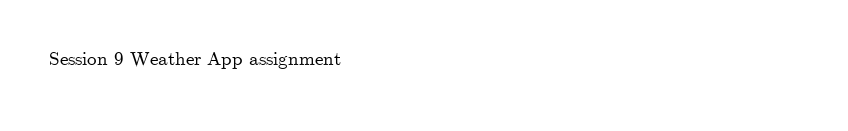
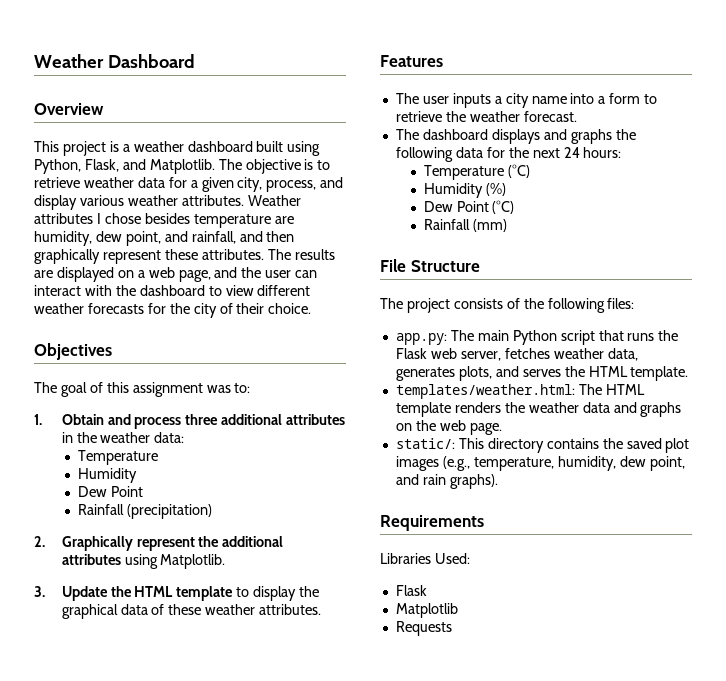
[49,52,341,69] Session 9 Weather App assignment -> [34,54,195,68] [34,103,104,115] [34,141,321,156] [34,159,331,174] [34,177,344,192] [34,195,301,210] [34,213,294,228] [34,231,295,246] [34,249,335,264] [34,267,318,282] [34,285,311,296] [34,303,312,318] [34,343,112,360] [34,382,251,397] [34,414,346,429] [61,432,185,443] [77,450,158,465] [77,468,137,483] [77,486,143,497] [77,504,212,519] [34,536,284,551] [61,554,226,569] [34,586,320,601] [61,604,322,619] [380,55,443,67] [395,93,658,108] [395,111,577,122] [395,129,636,144] [395,147,622,162] [423,164,530,180] [423,183,506,198] [423,200,515,214] [423,219,507,232] [380,259,480,272] [380,298,635,313] [395,330,679,345] [395,348,638,361] [395,366,689,381] [395,384,645,399] [395,402,682,417] [395,420,502,435] [395,438,690,453] [395,456,685,471] [395,474,498,489] [380,515,484,531] [380,553,470,564] [395,585,427,596] [395,603,458,618] [395,621,452,636] Weather Dashboard // Overview // This project is a weather dashboard built using Python, Flask, and Matplotlib. The objective is to retrieve weather data for a given city, process, and display various weather attributes. Weather attributes I chose besides temperature are humidity, dew point, and rainfall, and then graphically represent these attributes. The results are displayed on a web page, and the user can interact with the dashboard to view different weather forecasts for the city of their choice. // Objectives // The goal of this assignment was to: // 1. Obtain and process three additional attributes in the weather data: // Temperature // Humidity // Dew Point // Rainfall (precipitation) // 2. Graphically represent the additional attributes using Matplotlib. // 3. Update the HTML template to display the graphical data of these weather attributes. // Features // The user inputs a city name into a form to retrieve the weather forecast. // The dashboard displays and graphs the following data for the next 24 hours: // Temperature (°C) // Humidity (%) // Dew Point (°C) // Rainfall (mm) // File Structure // The project consists of the following files: // app.py: The main Python script that runs the Flask web server, fetches weather data, generates plots, and serves the HTML template. // templates/weather.html: The HTML template renders the weather data and graphs on the web page. // static/: This directory contains the saved plot images (e.g., temperature, humidity, dew point, and rain graphs). // Requirements // Libraries Used: // Flask // Matplotlib // Requests

